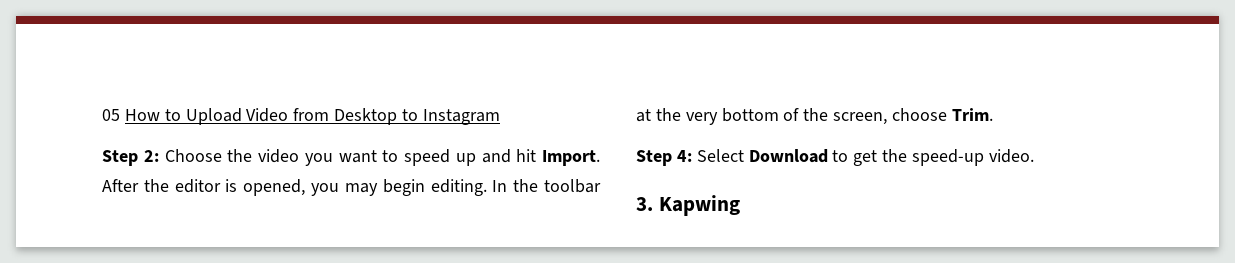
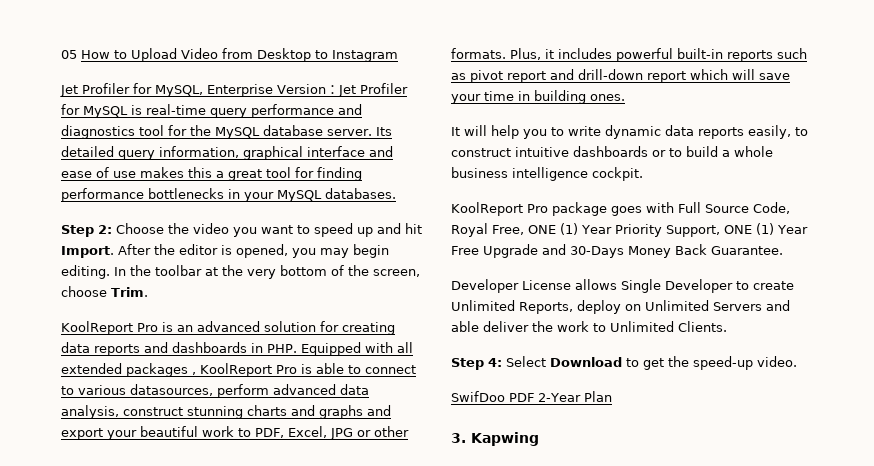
(500, 117) none -> [60,83,408,97] [61,104,362,118] [61,125,392,139] [61,146,393,160] [61,167,362,181] [61,188,396,202] // Jet Profiler for MySQL, Enterprise Version：Jet Profiler for MySQL is real-time query performance and diagnostics tool for the MySQL database server. Its detailed query information, graphical interface and ease of use makes this a great tool for finding performance bottlenecks in your MySQL databases.
(993, 114) none -> [61,321,395,335] [61,342,413,356] [61,363,416,377] [61,384,369,398] [61,405,391,419] [61,426,409,440] [451,48,807,62] [451,69,790,83] [451,90,625,104] [451,125,808,139] [451,146,773,157] [451,167,643,181] [451,202,790,216] [451,223,808,237] [451,244,783,258] [451,279,794,293] [451,300,790,314] [451,321,727,332] // KoolReport Pro is an advanced solution for creating data reports and dashboards in PHP. Equipped with all extended packages , KoolReport Pro is able to connect to various datasources, perform advanced data analysis, construct stunning charts and graphs and export your beautiful work to PDF, Excel, JPG or other formats. Plus, it includes powerful built-in reports such as pivot report and drill-down report which will save your time in building ones. // It will help you to write dynamic data reports easily, to construct intuitive dashboards or to build a whole business intelligence cockpit. // KoolReport Pro package goes with Full Source Code, Royal Free, ONE (1) Year Priority Support, ONE (1) Year Free Upgrade and 30-Days Money Back Guarantee. // Developer License allows Single Developer to create Unlimited Reports, deploy on Unlimited Servers and able deliver the work to Unlimited Clients.
(1034, 156) none -> [451,391,612,402] // SwifDoo PDF 2-Year Plan

